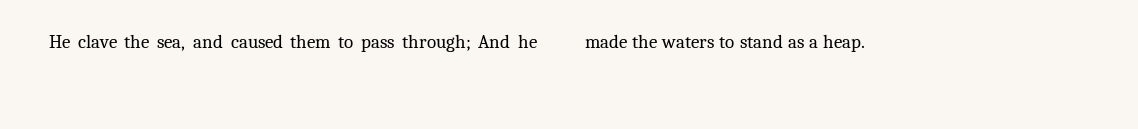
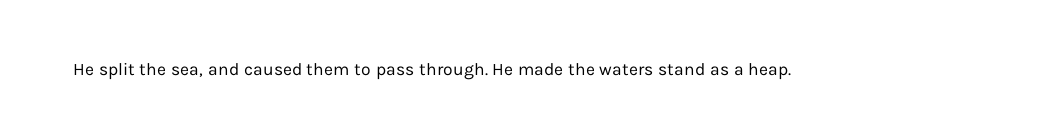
[49,34,117,48] He clave -> [73,62,135,80] He split
[401,34,538,52] through; And he -> [418,63,514,80] through. He
[719,37,735,48] to -> (654, 70) none

